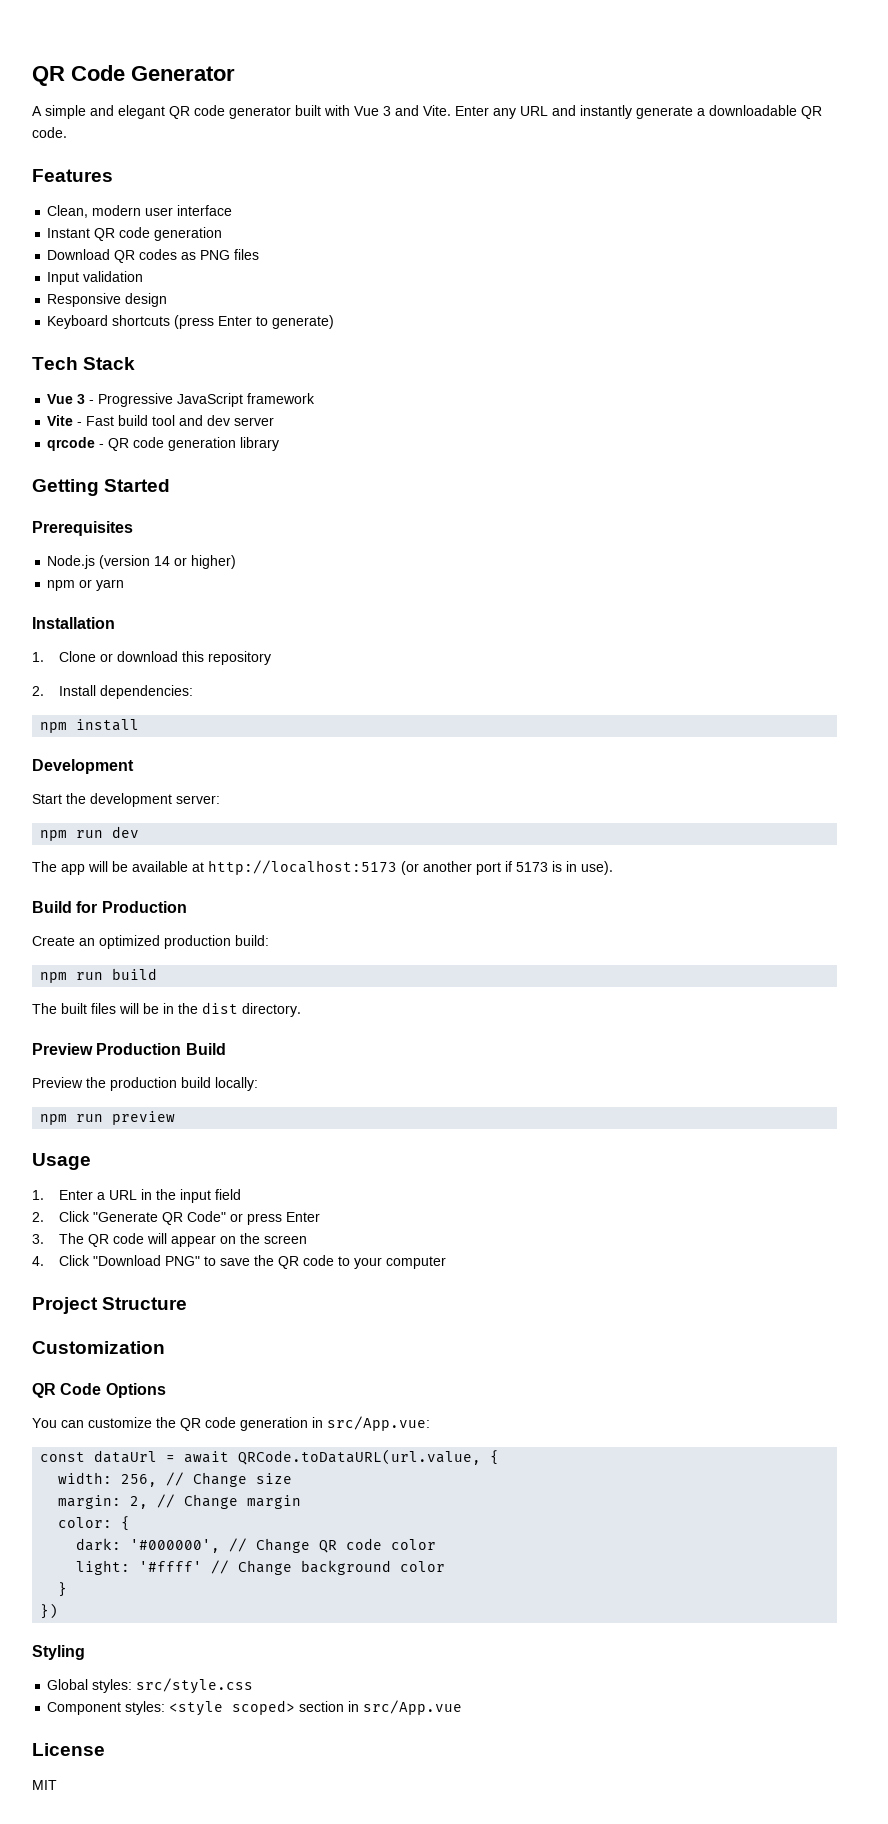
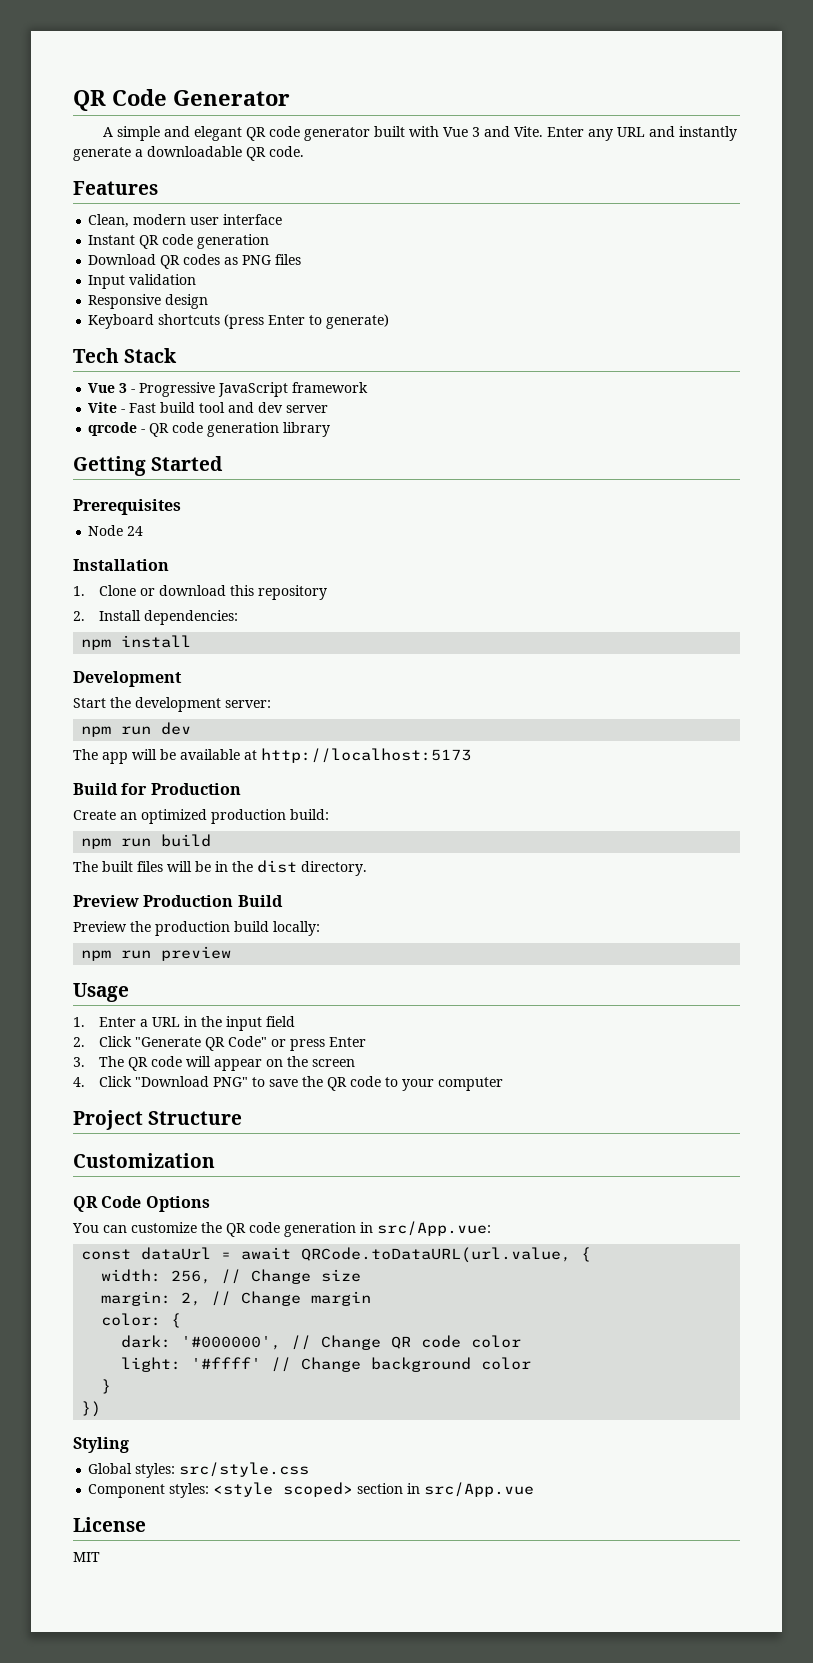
[47,555,237,569] [47,579,125,591] Node.js (version 14 or higher) // npm or yarn -> [88,525,144,536] Node 24
[401,861,613,875] (or another port if 5173 is in use). -> (471, 755) none

